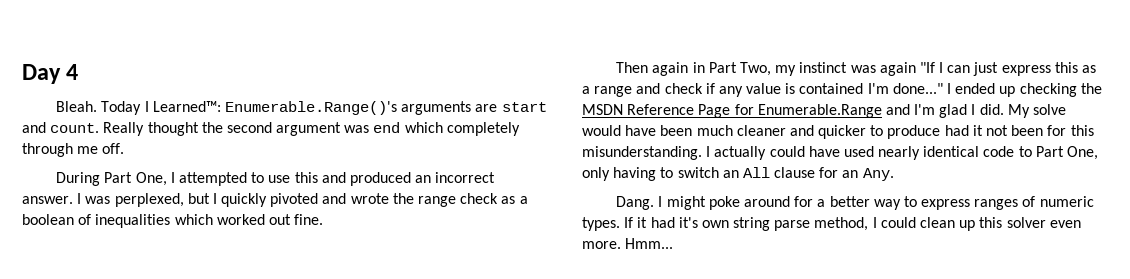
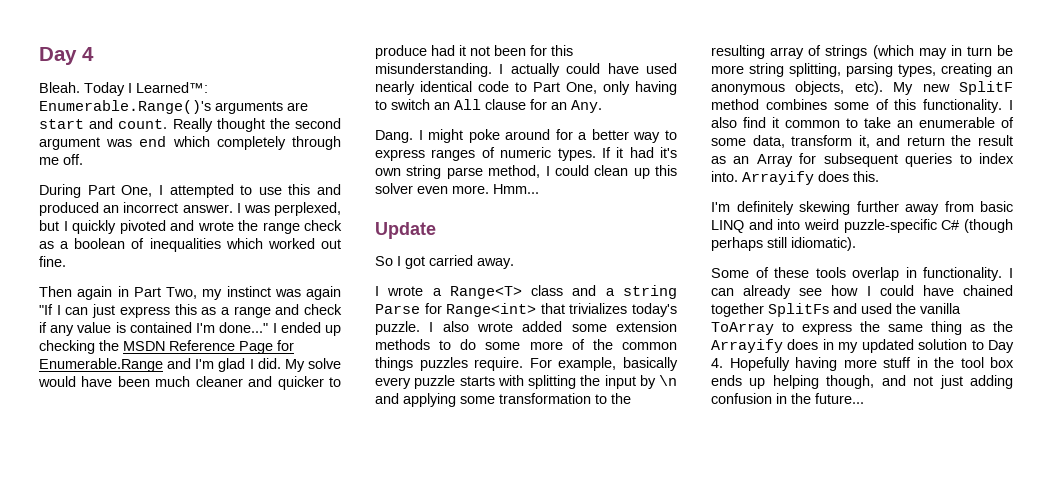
(674, 243) none -> [375,222,436,239] [375,255,514,269] [375,285,677,299] [375,303,677,317] [375,321,677,335] [375,339,677,350] [375,357,678,371] [375,375,677,389] [375,393,631,407] [711,45,1013,59] [711,63,1013,77] [711,81,1013,95] [711,99,1013,113] [711,117,1014,128] [711,135,1013,148] [711,153,1014,167] [711,171,879,185] [711,201,1013,215] [711,219,1013,233] [711,237,856,251] [711,267,1013,281] [711,285,1013,299] [711,303,961,317] [711,321,1013,335] [711,339,1014,353] [711,357,1014,371] [711,375,1013,389] [711,393,864,404] // Update // So I got carried away. // I wrote a Range<T> class and a string Parse for Range<int> that trivializes today's puzzle. I also wrote added some extension methods to do some more of the common things puzzles require. For example, basically every puzzle starts with splitting the input by \n and applying some transformation to the resulting array of strings (which may in turn be more string splitting, parsing types, creating an anonymous objects, etc). My new SplitF method combines some of this functionality. I also find it common to take an enumerable of some data, transform it, and return the result as an Array for subsequent queries to index into. Arrayify does this. // I'm definitely skewing further away from basic LINQ and into weird puzzle-specific C# (though perhaps still idiomatic). // Some of these tools overlap in functionality. I can already see how I could have chained together SplitFs and used the vanilla ToArray to express the same thing as the Arrayify does in my updated solution to Day 4. Hopefully having more stuff in the tool box ends up helping though, and not just adding confusion in the future...

